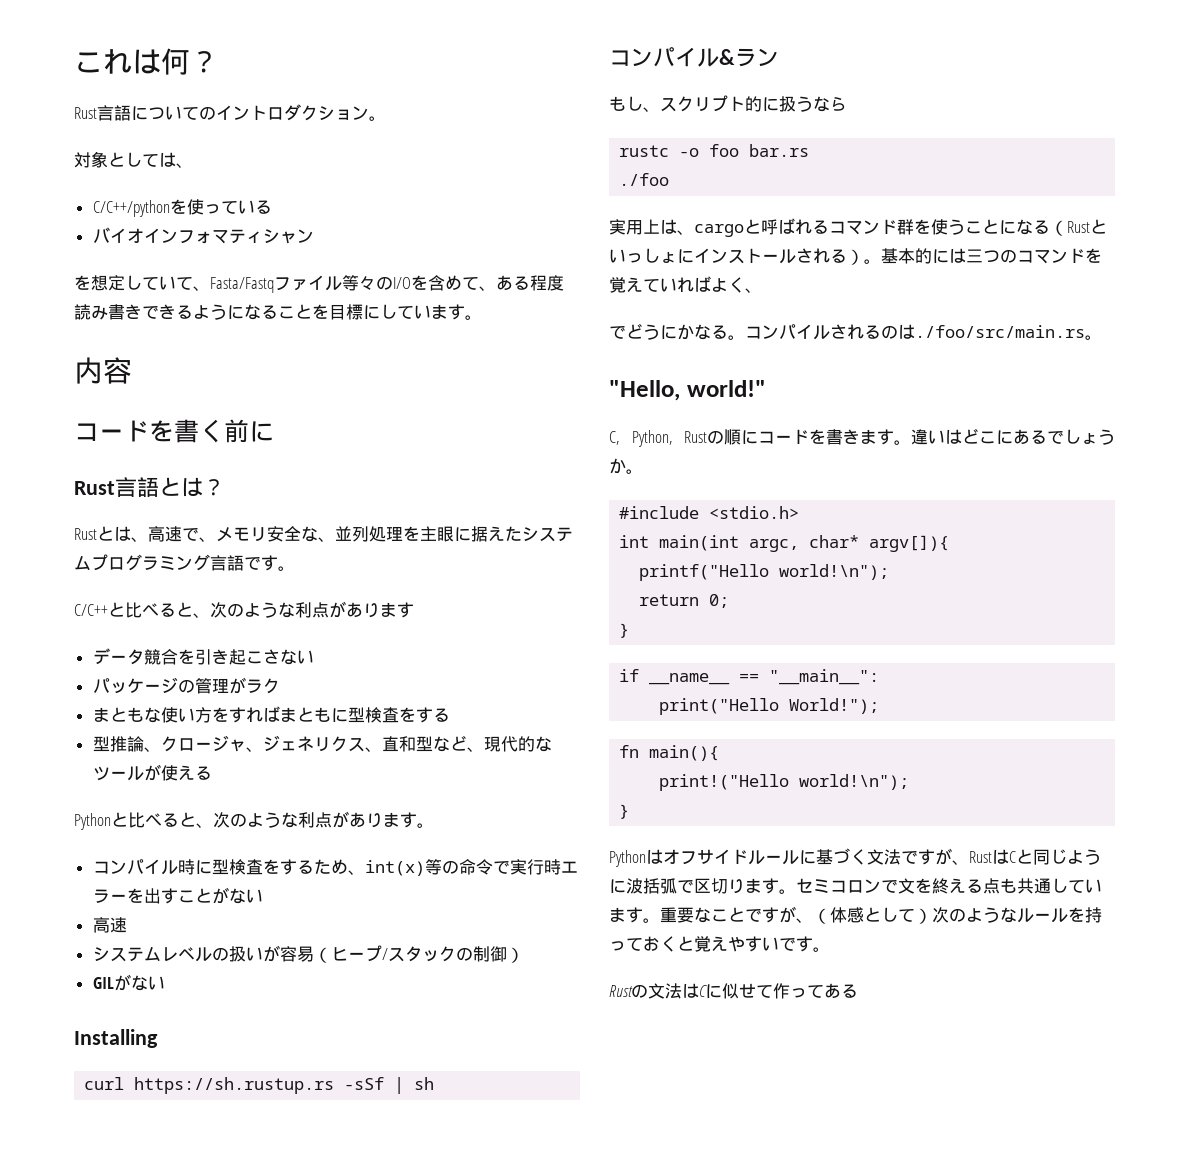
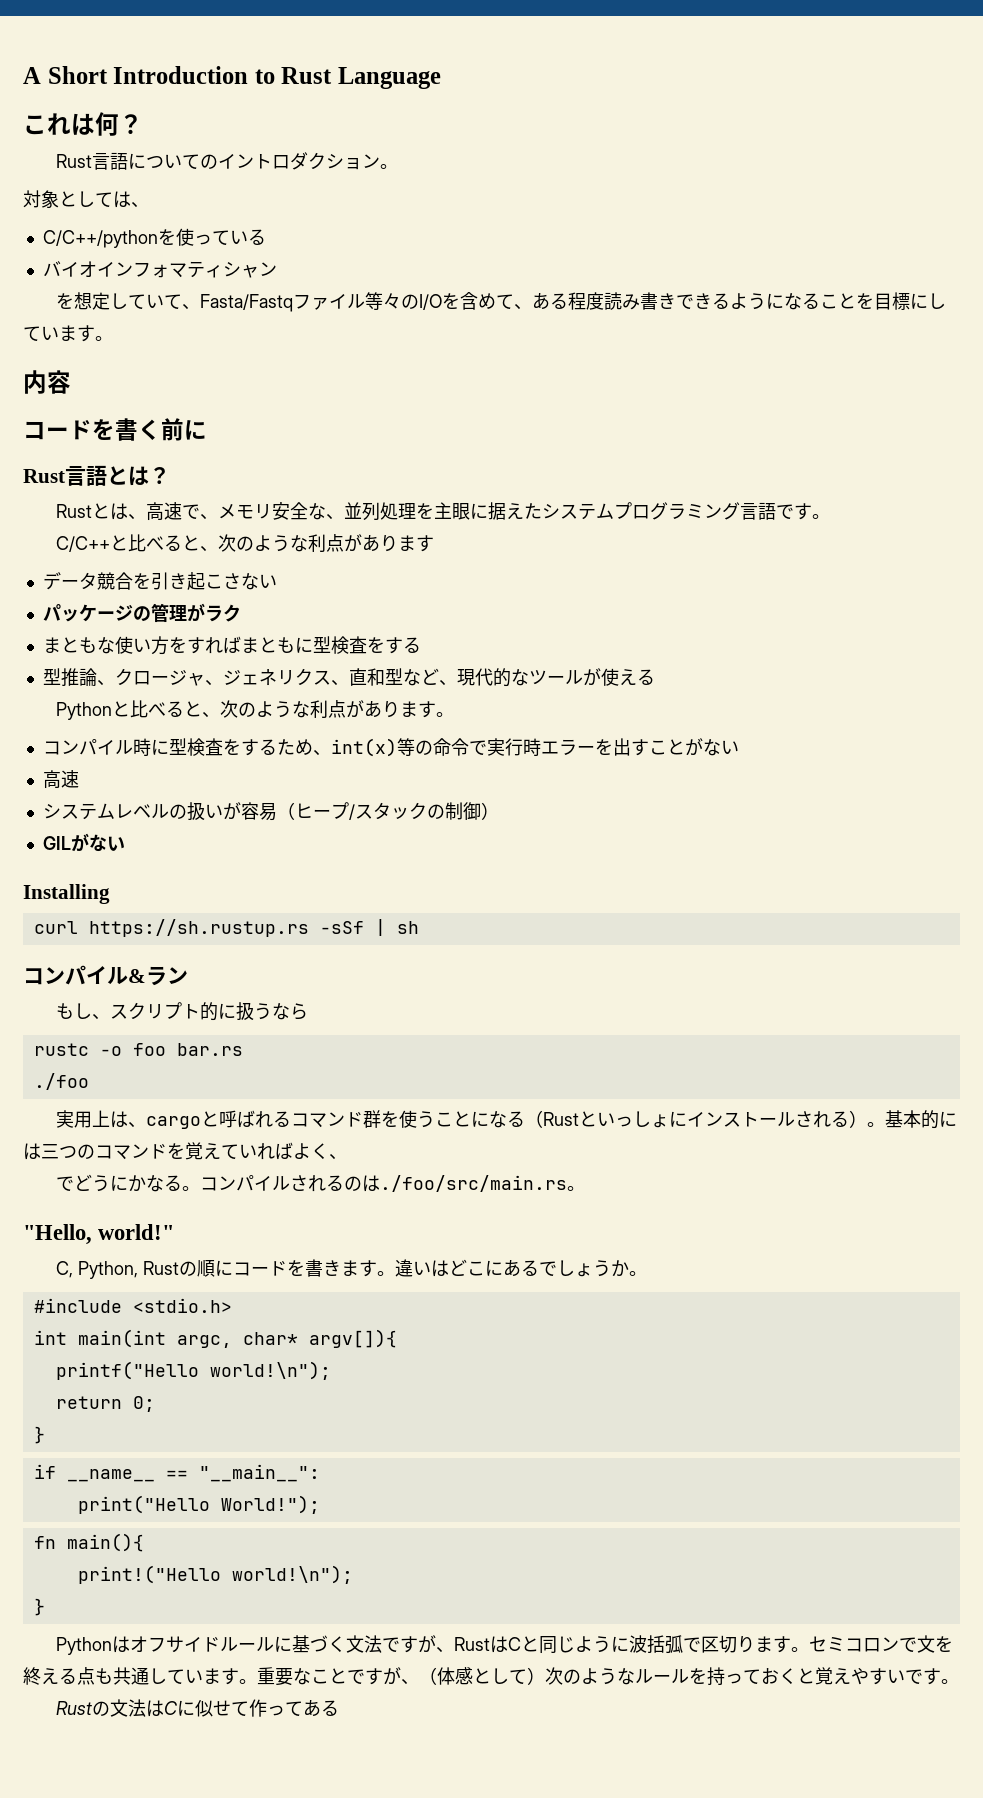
(74, 62) none -> [23,66,442,89] A Short Introduction to Rust Language //

